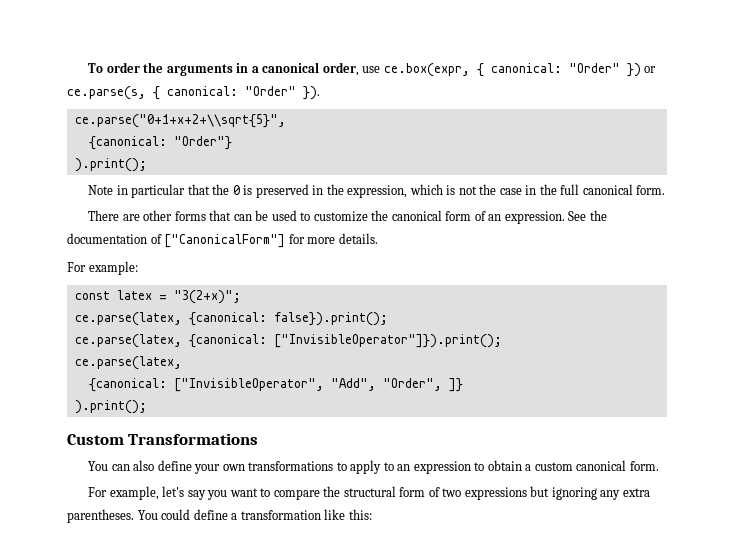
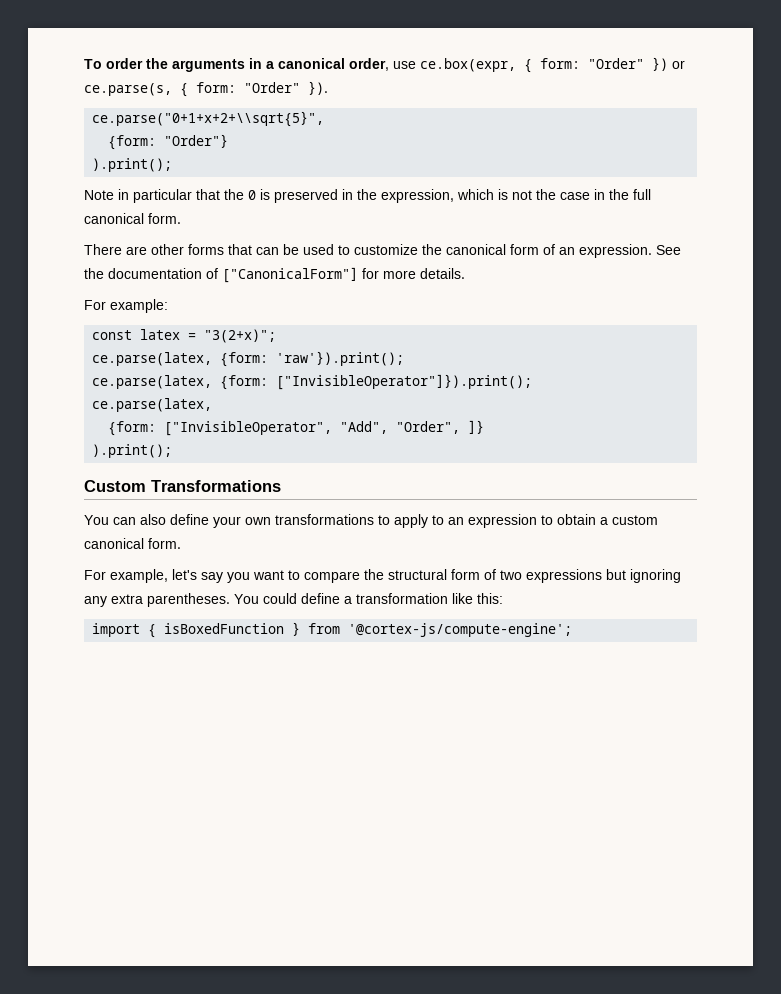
[490,63,562,73] canonical: -> [540,58,580,69] form:
[167,86,238,96] canonical: -> [196,82,236,93] form:
[88,136,167,150] {canonical: -> [108,135,157,150] {form:
[188,312,388,326] [74,334,267,348] {canonical: false}).print(); // ce.parse(latex, {canonical: -> [220,351,405,367] [92,375,269,390] {form: 'raw'}).print(); // ce.parse(latex, {form:
[88,378,167,392] {canonical: -> [108,421,157,436] {form:
(372, 514) none -> [92,622,573,638] // import { isBoxedFunction } from '@cortex-js/compute-engine';

